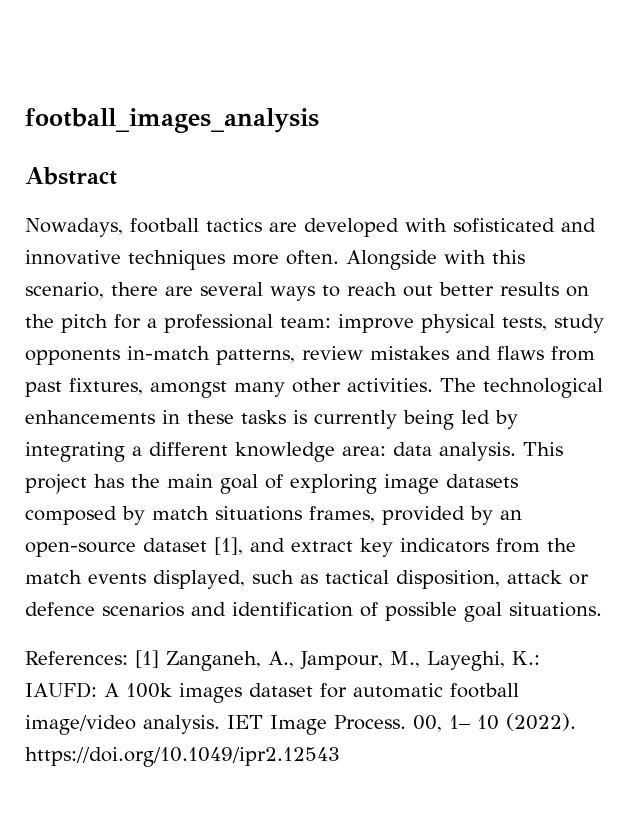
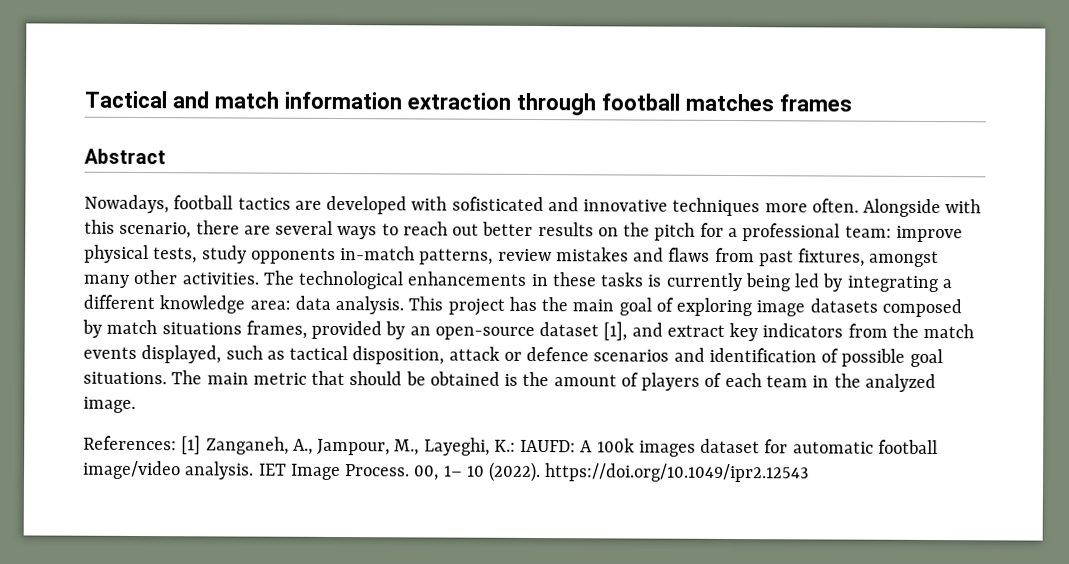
[25,108,319,133] football_images_analysis -> [84,90,852,116] Tactical and match information extraction through football matches frames
(602, 609) none -> [171,370,936,393] [83,396,136,413] The main metric that should be obtained is the amount of players of each team in the analyzed image.

